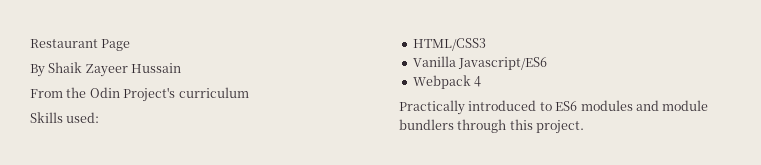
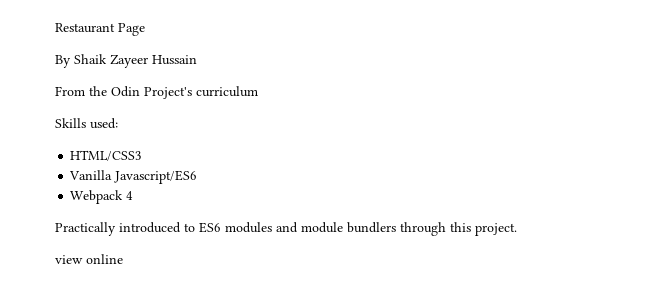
(585, 127) none -> [55,254,123,264] // view online

